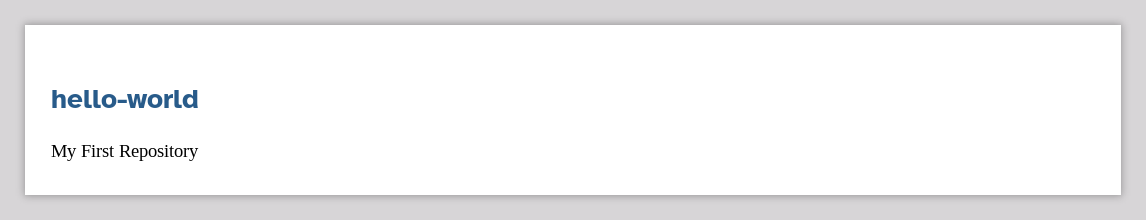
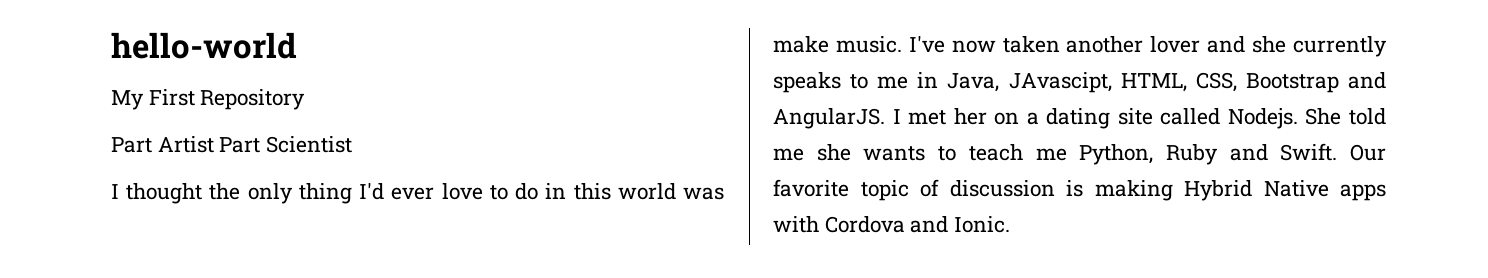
(199, 153) none -> [111,136,353,153] [111,183,724,204] [773,36,1387,57] [773,72,1386,93] [773,108,1386,129] [773,143,1386,165] [773,179,1386,201] [773,216,1011,233] // Part Artist Part Scientist // I thought the only thing I'd ever love to do in this world was make music. I've now taken another lover and she currently speaks to me in Java, JAvascipt, HTML, CSS, Bootstrap and AngularJS. I met her on a dating site called Nodejs. She told me she wants to teach me Python, Ruby and Swift. Our favorite topic of discussion is making Hybrid Native apps with Cordova and Ionic.

